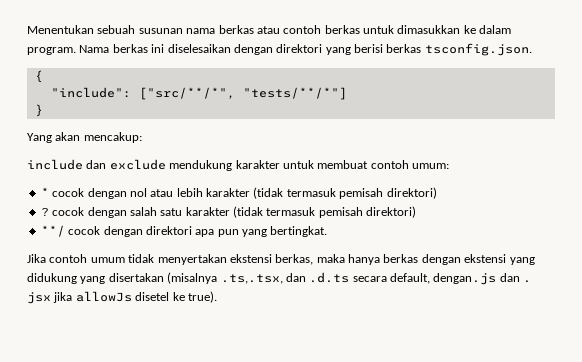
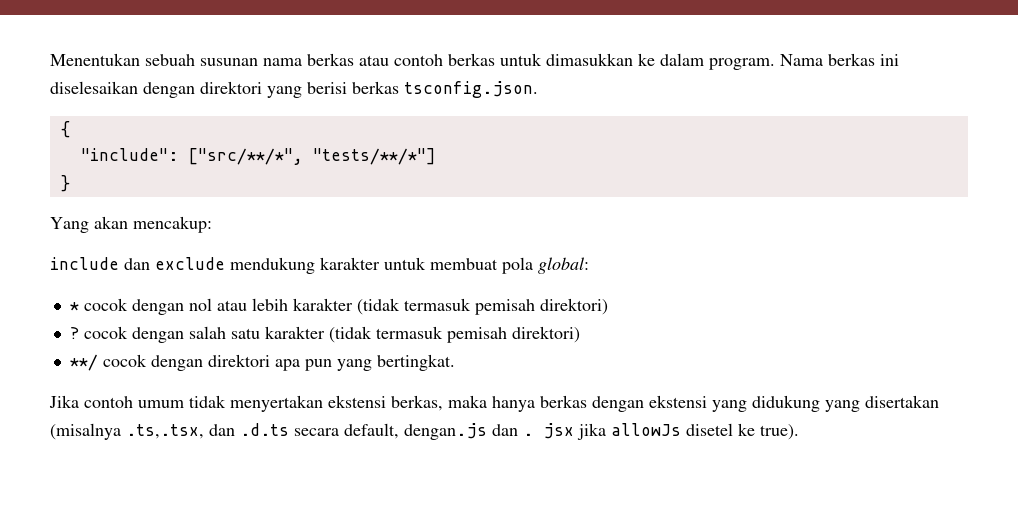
[370,160,449,169] contoh umum: -> [502,257,589,274] pola global:

